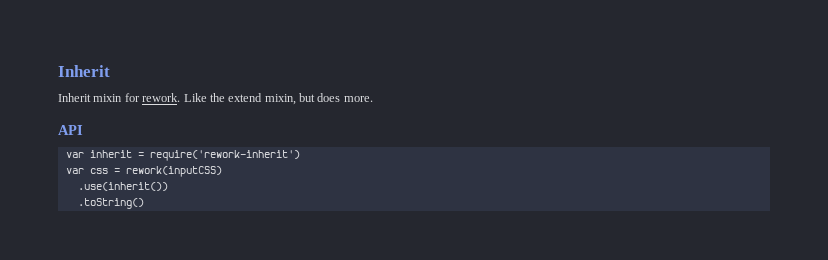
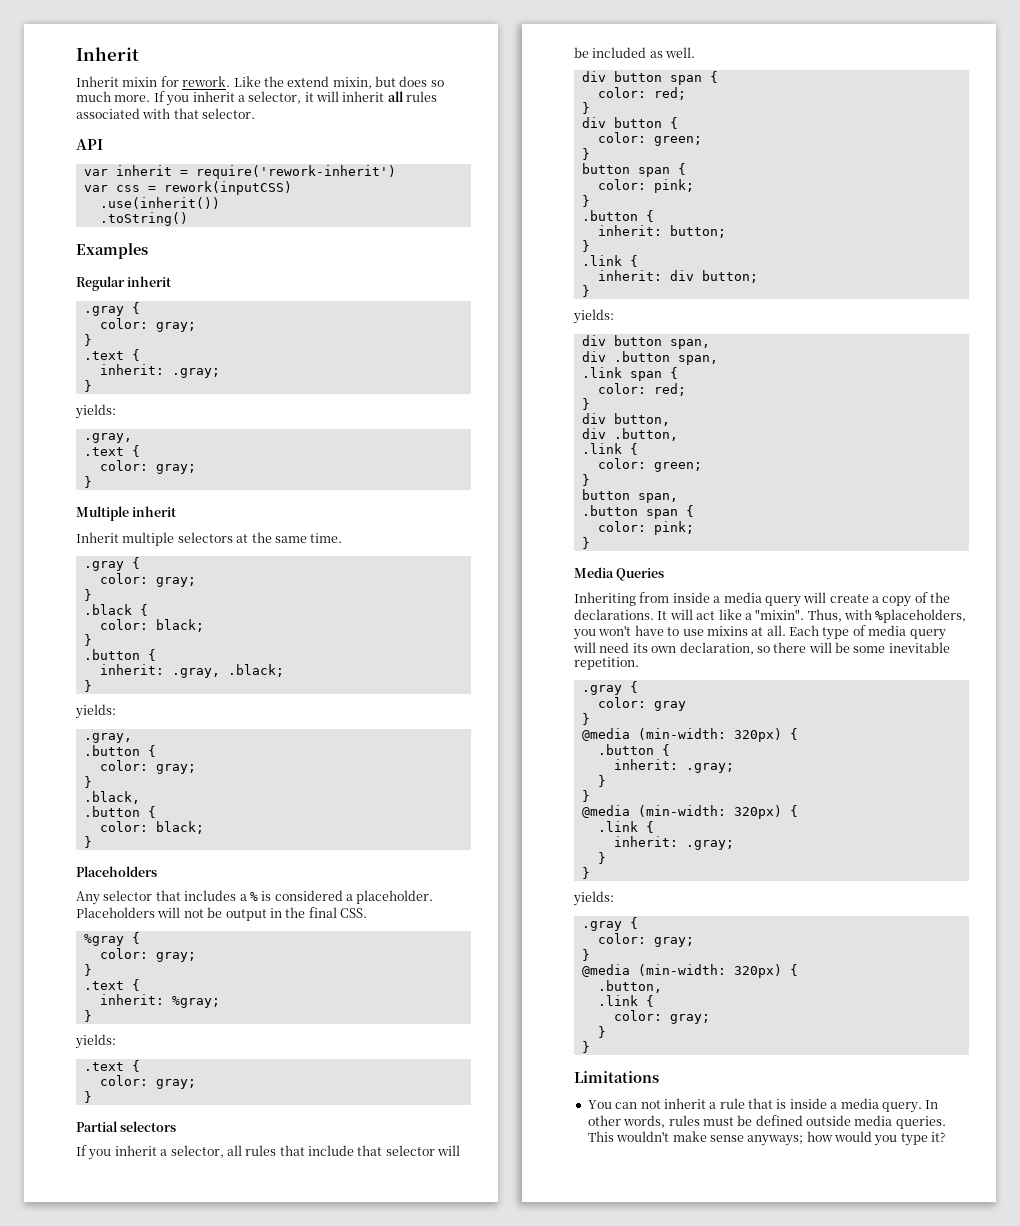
(341, 97) none -> [430,80,444,87] [76,91,111,102] so much
(373, 99) none -> [153,91,438,106] [76,108,256,119] If you inherit a selector, it will inherit all rules associated with that selector.
(144, 203) none -> [76,243,148,259] [76,276,172,291] [83,302,140,316] [99,318,196,332] [83,334,92,346] [83,349,140,361] [99,364,220,378] [83,380,92,392] [75,404,116,419] [83,433,132,443] [83,445,140,457] [99,460,196,474] [83,476,92,488] [76,506,177,521] [76,532,343,546] [83,557,140,571] [99,573,196,587] [83,589,92,601] [83,604,148,616] [99,619,204,632] [83,634,92,646] [83,649,156,661] [99,664,284,678] [83,680,92,692] [75,704,116,719] [83,733,132,743] [83,745,156,757] [99,760,196,774] [83,776,92,788] [83,791,140,804] [83,806,156,818] [99,821,204,834] [83,836,92,848] [76,866,157,877] [76,890,434,905] [76,907,367,921] [83,932,140,946] [99,948,196,962] [83,964,92,976] [83,979,140,991] [99,994,220,1008] [83,1010,92,1022] [75,1034,116,1049] [83,1060,140,1072] [99,1075,196,1089] [83,1091,92,1103] [76,1121,177,1132] [76,1145,461,1160] [574,47,696,58] [581,71,718,85] [597,87,686,100] [581,102,590,114] [581,117,678,129] [597,132,702,146] [581,148,590,160] [581,163,686,177] [597,179,694,193] [581,195,590,207] [581,210,654,222] [597,225,726,238] [581,240,590,252] [581,255,638,267] [597,270,758,283] [581,285,590,297] [573,309,614,324] [581,335,710,349] [581,351,718,365] [581,367,678,381] [597,383,686,396] [581,398,590,410] [581,413,670,426] [581,428,678,441] [581,443,638,455] [597,458,702,472] [581,474,590,486] [581,489,678,503] [581,505,694,519] [597,521,694,535] [581,537,590,549] [574,567,665,581] [574,592,951,607] [574,609,967,623] [573,625,946,640] [573,642,950,655] [574,657,639,670] [581,681,638,695] [597,697,686,711] [581,713,590,725] [581,728,798,742] [597,744,670,756] [613,759,734,773] [597,775,606,787] [581,790,590,802] [581,805,798,819] [597,821,654,833] [613,836,734,850] [597,852,606,864] [581,867,590,879] [573,891,614,906] [581,917,638,931] [597,933,694,947] [581,949,590,961] [581,964,798,978] [597,980,662,993] [597,995,654,1007] [613,1010,710,1024] [597,1026,606,1038] [581,1041,590,1053] [574,1071,659,1083] [587,1098,939,1113] [587,1115,946,1129] [587,1131,946,1146] // Examples // Regular inherit // .gray { // color: gray; // } // .text { // inherit: .gray; // } // yields: // .gray, // .text { // color: gray; // } // Multiple inherit // Inherit multiple selectors at the same time. // .gray { // color: gray; // } // .black { // color: black; // } // .button { // inherit: .gray, .black; // } // yields: // .gray, // .button { // color: gray; // } // .black, // .button { // color: black; // } // Placeholders // Any selector that includes a % is considered a placeholder. Placeholders will not be output in the final CSS. // %gray { // color: gray; // } // .text { // inherit: %gray; // } // yields: // .text { // color: gray; // } // Partial selectors // If you inherit a selector, all rules that include that selector will be included as well. // div button span { // color: red; // } // div button { // color: green; // } // button span { // color: pink; // } // .button { // inherit: button; // } // .link { // inherit: div button; // } // yields: // div button span, // div .button span, // .link span { // color: red; // } // div button, // div .button, // .link { // color: green; // } // button span, // .button span { // color: pink; // } // Media Queries // Inheriting from inside a media query will create a copy of the declarations. It will act like a "mixin". Thus, with %placeholders, you won't have to use mixins at all. Each type of media query will need its own declaration, so there will be some inevitable repetition. // .gray { // color: gray // } // @media (min-width: 320px) { // .button { // inherit: .gray; // } // } // @media (min-width: 320px) { // .link { // inherit: .gray; // } // } // yields: // .gray { // color: gray; // } // @media (min-width: 320px) { // .button, // .link { // color: gray; // } // } // Limitations // You can not inherit a rule that is inside a media query. In other words, rules must be defined outside media queries. This wouldn't make sense anyways; how would you type it?

